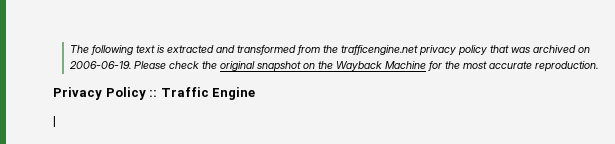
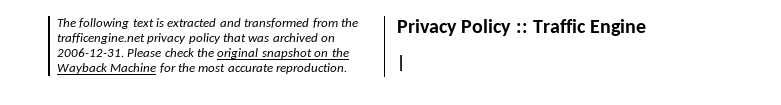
[68,61,131,69] 2006-06-19. -> [56,48,124,57] 2006-12-31.

